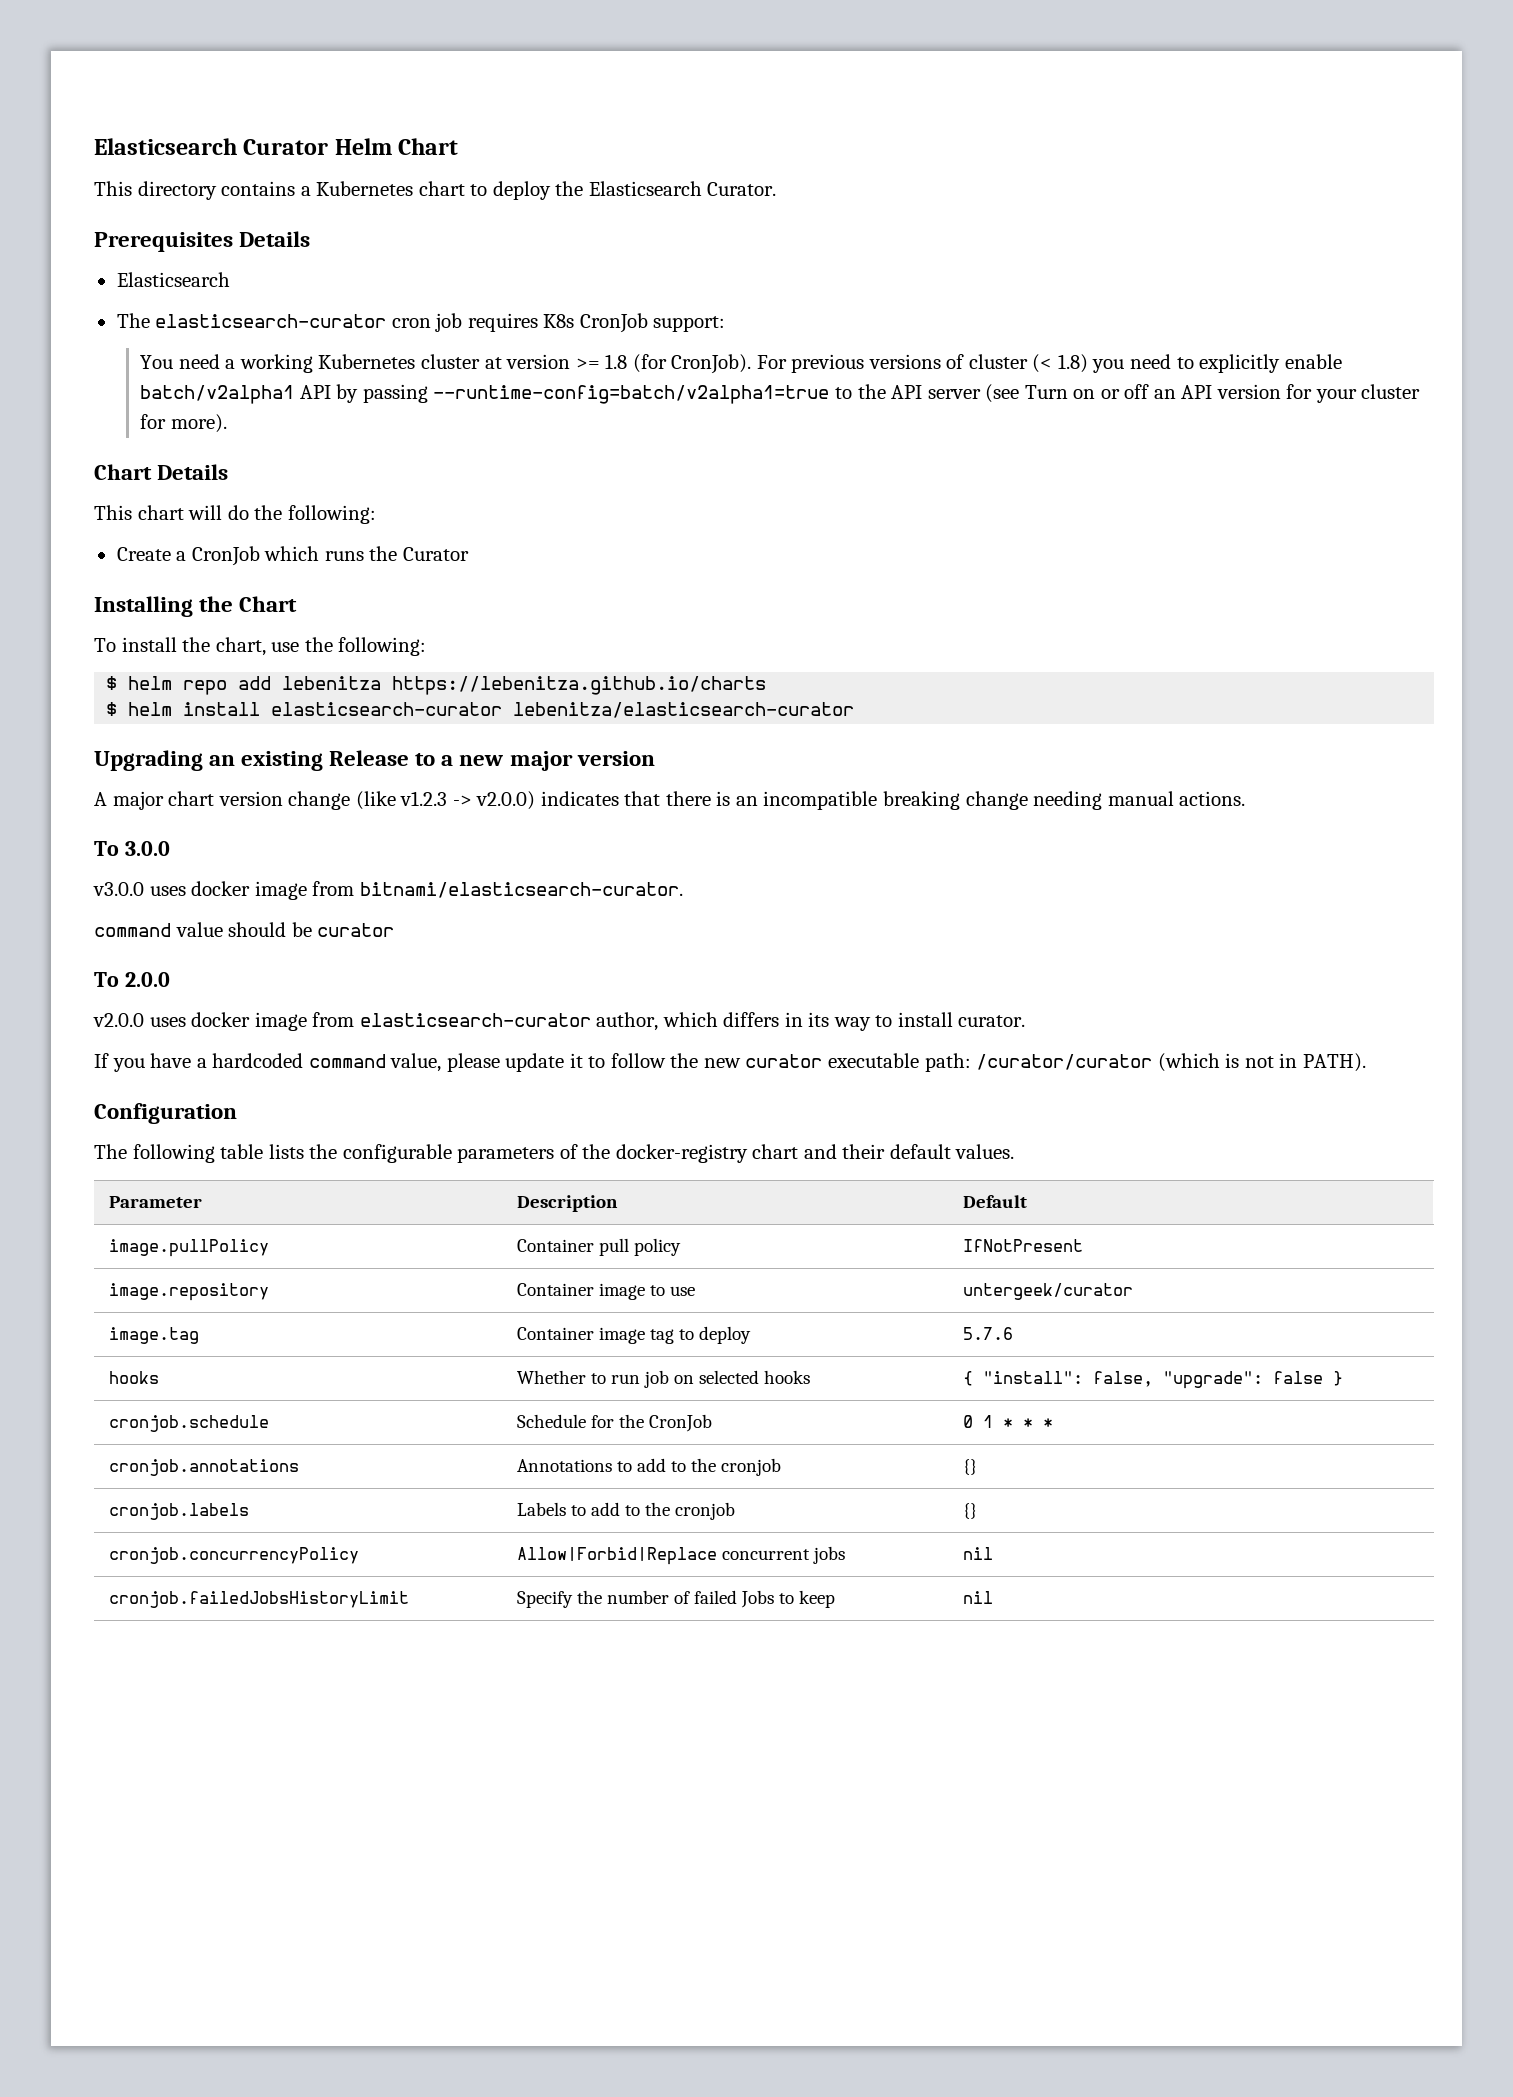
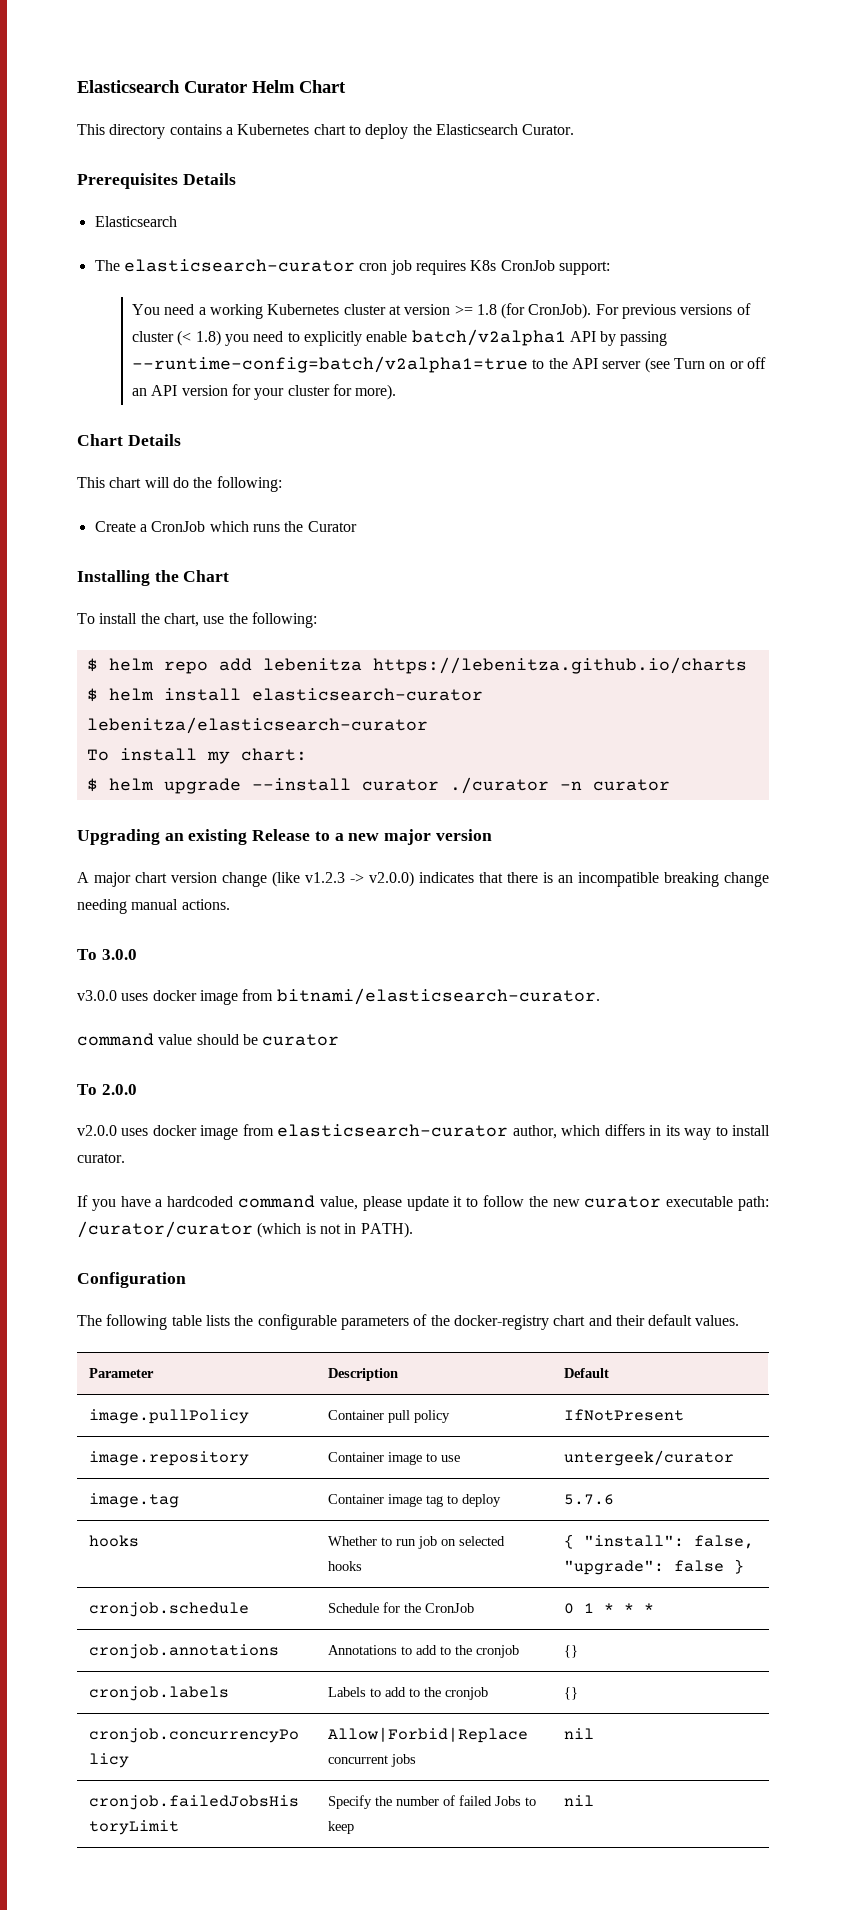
(855, 710) none -> [86,748,307,764] [86,777,670,794] // To install my chart: // $ helm upgrade --install curator ./curator -n curator

